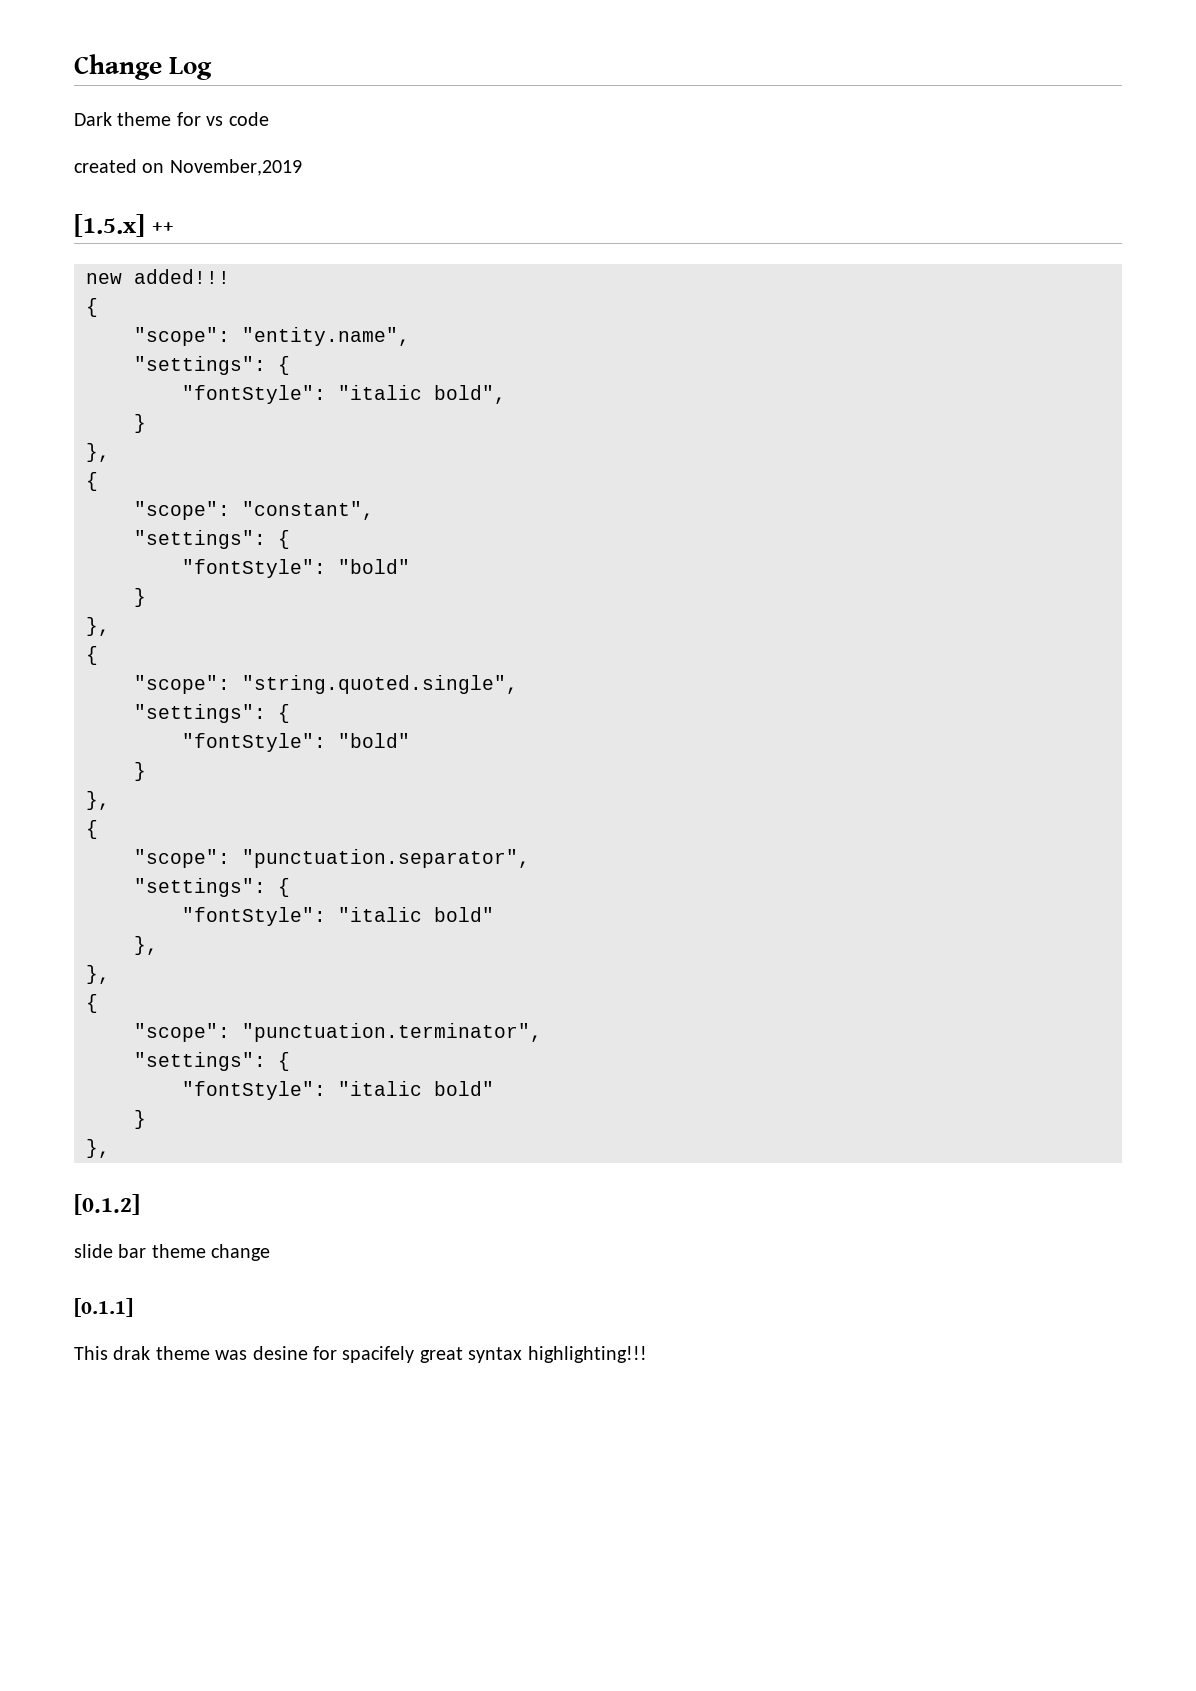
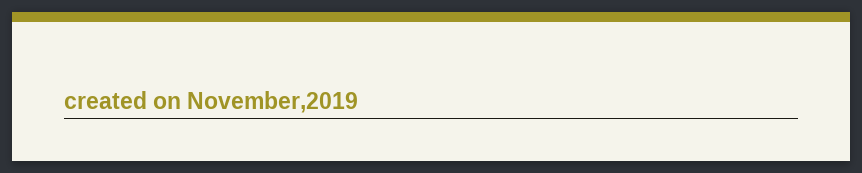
[74,54,213,80] [74,112,269,126] [74,159,302,176] [74,214,174,237] [86,269,230,284] [86,298,98,317] [134,327,410,346] [134,356,290,375] [182,385,506,404] [134,414,146,433] [86,443,110,462] [86,472,98,491] [134,501,374,520] [134,530,290,549] [182,559,410,578] [134,588,146,607] [86,617,110,636] [86,646,98,665] [134,675,518,694] [134,704,290,723] [182,733,410,752] [134,762,146,781] [86,791,110,810] [86,820,98,839] [134,849,530,868] [134,878,290,897] [182,907,494,926] [134,936,158,955] [86,965,110,984] [86,994,98,1013] [134,1023,542,1042] [134,1052,290,1071] [182,1081,494,1100] [134,1110,146,1129] [86,1139,110,1158] [74,1194,140,1215] [74,1244,271,1261] [74,1298,133,1317] [74,1346,647,1363] Change Log // Dark theme for vs code // created on November,2019 // [1.5.x] ++ // new added!!! // { // "scope": "entity.name", // "settings": { // "fontStyle": "italic bold", // } // }, // { // "scope": "constant", // "settings": { // "fontStyle": "bold" // } // }, // { // "scope": "string.quoted.single", // "settings": { // "fontStyle": "bold" // } // }, // { // "scope": "punctuation.separator", // "settings": { // "fontStyle": "italic bold" // }, // }, // { // "scope": "punctuation.terminator", // "settings": { // "fontStyle": "italic bold" // } // }, // [0.1.2] // slide bar theme change // [0.1.1] // This drak theme was desine for spacifely great syntax highlighting!!! -> [64,91,359,113] created on November,2019

